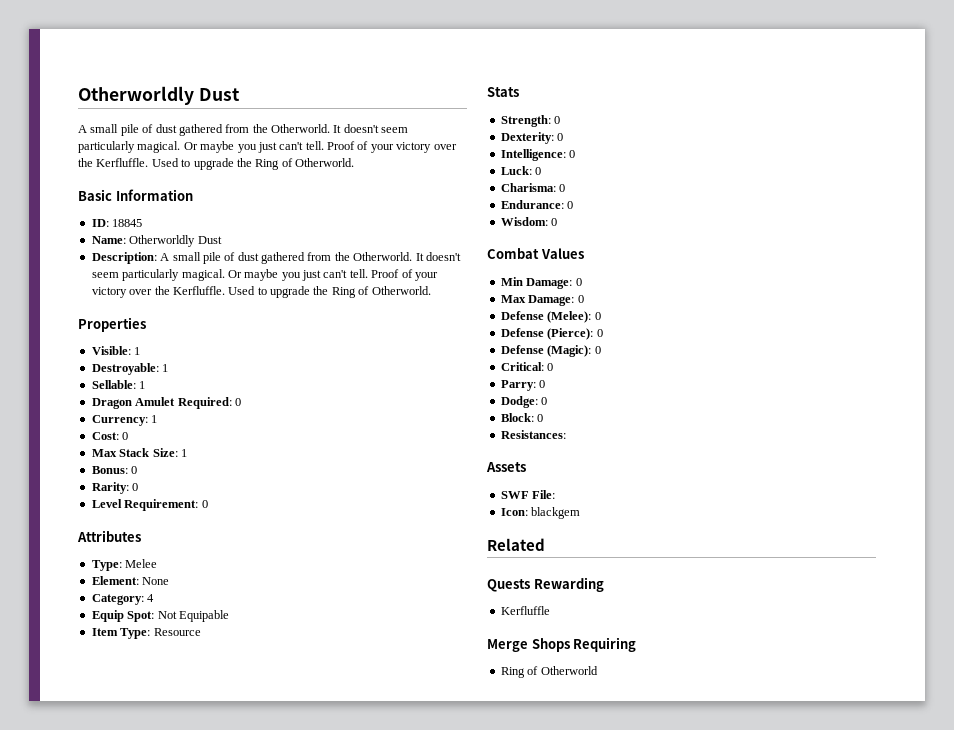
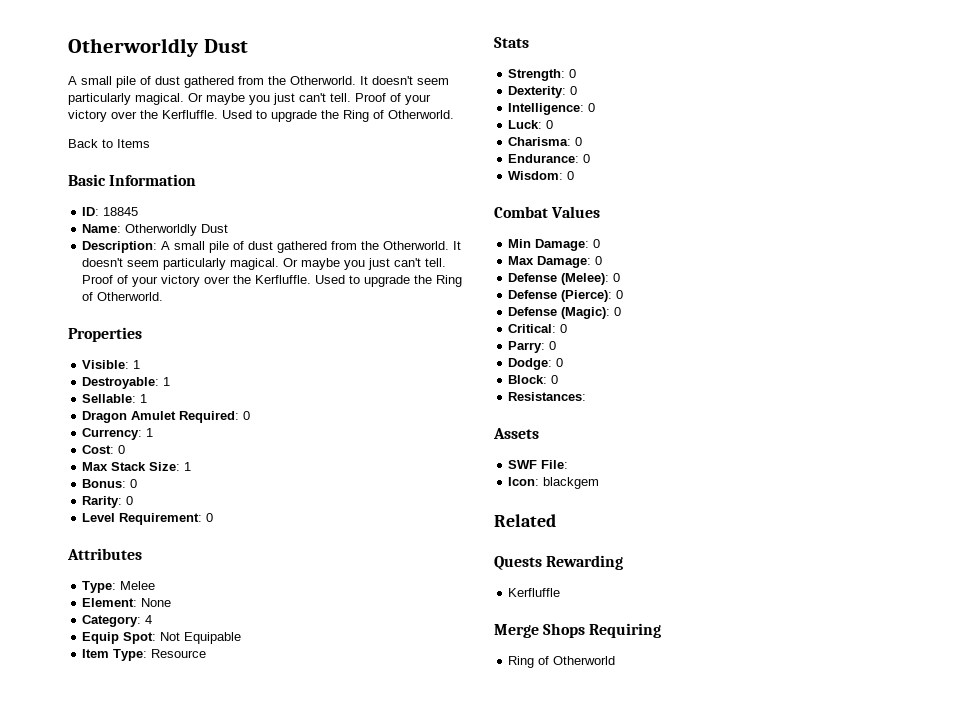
(354, 162) none -> [68,139,150,148] // Back to Items

